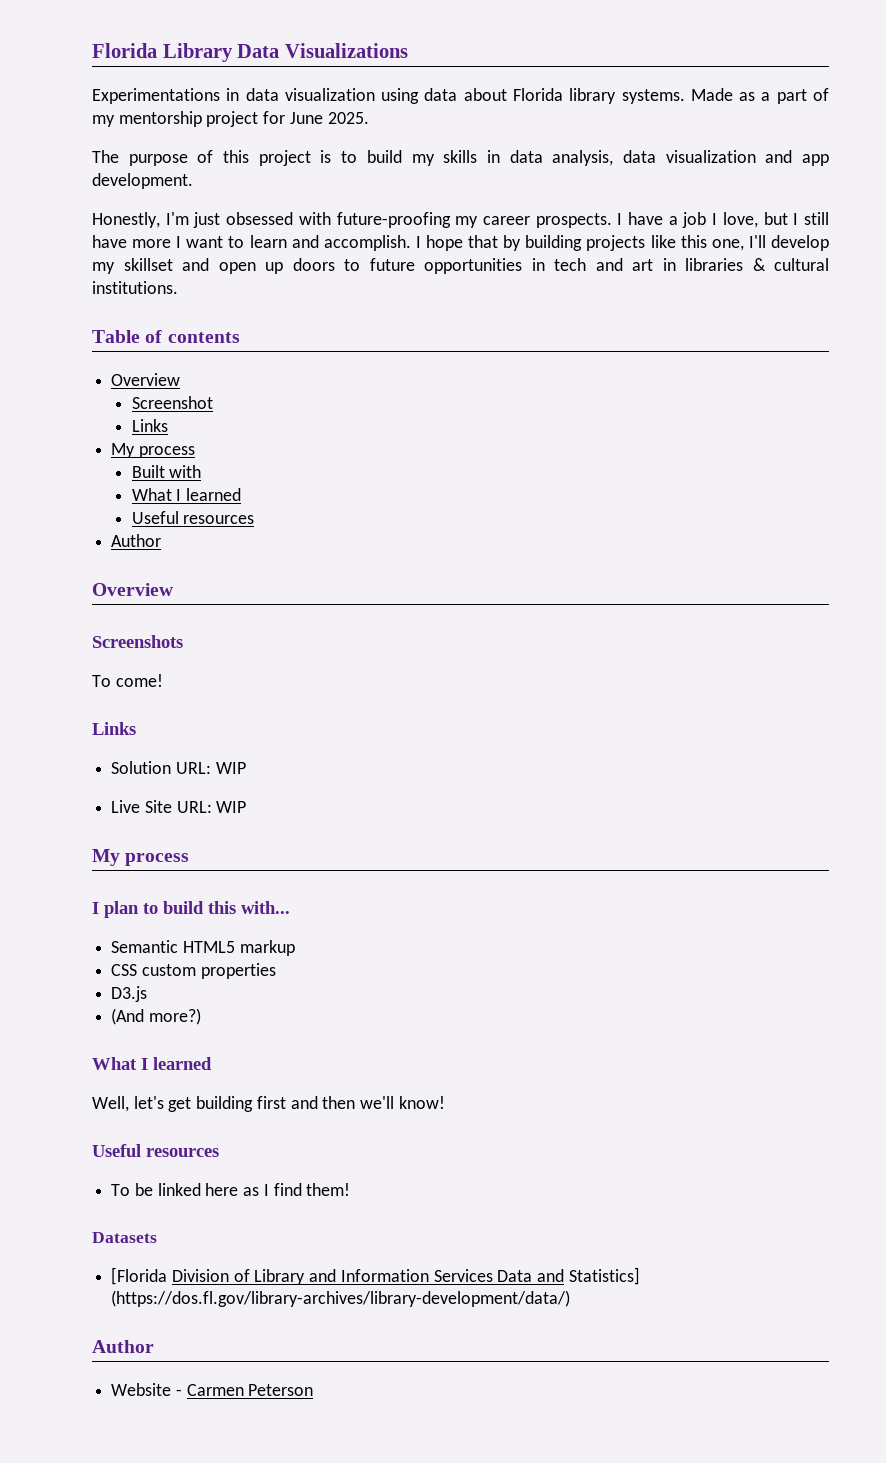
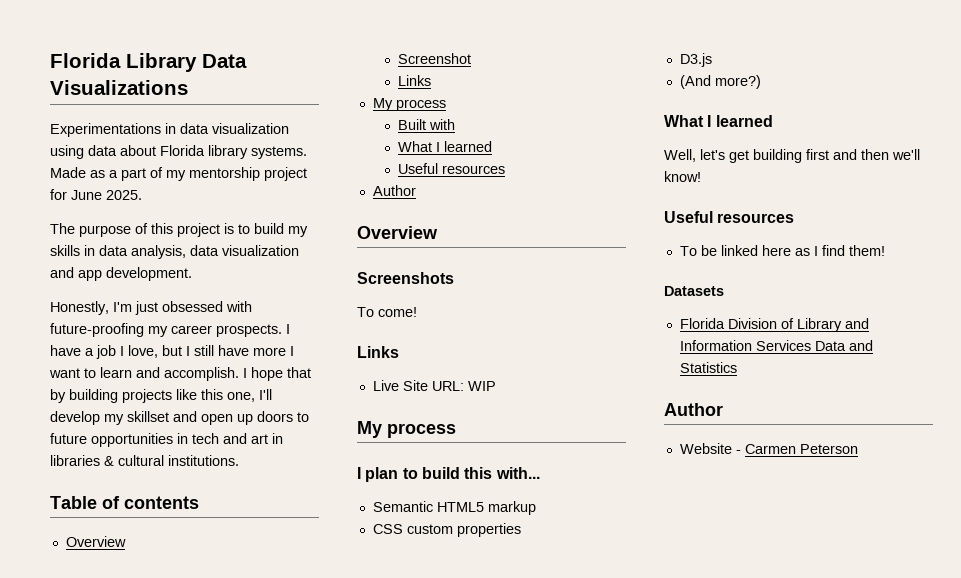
[111,761,246,774] // Solution URL: WIP -> (399, 352) none
[111,1267,168,1285] [Florida -> [679,318,725,329] Florida
[568,1267,640,1285] [111,1290,571,1307] Statistics] (https://dos.fl.gov/library-archives/library-development/data/) -> [679,362,737,373] Statistics

